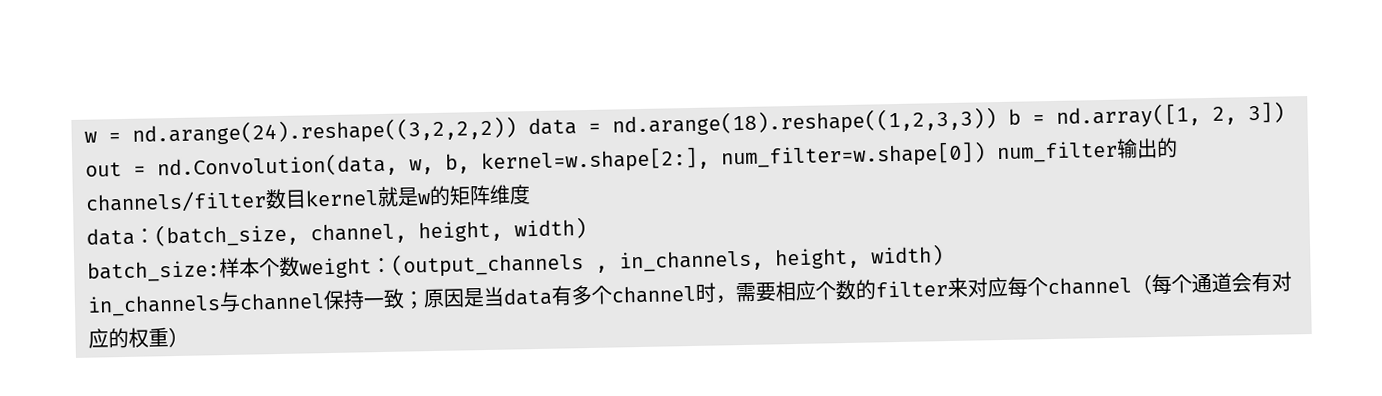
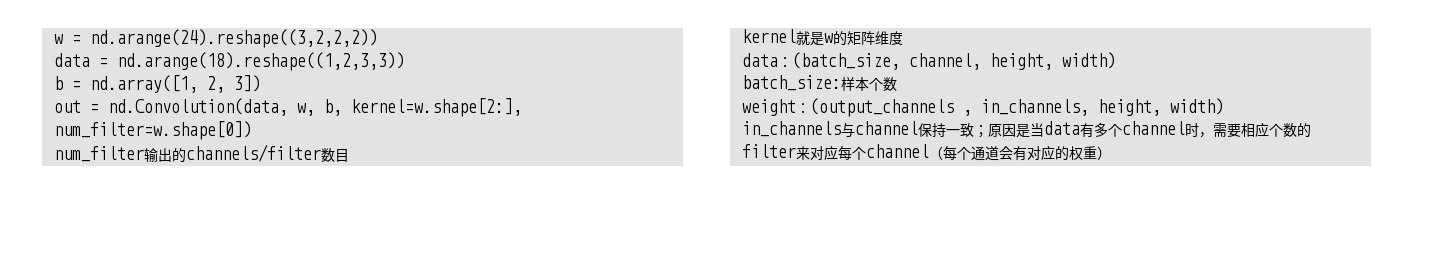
(517, 131) none -> (378, 38) //
(997, 122) none -> (405, 61) //
(986, 155) none -> (252, 130) //
(307, 199) none -> (349, 155) //
(300, 267) none -> (897, 84) //

